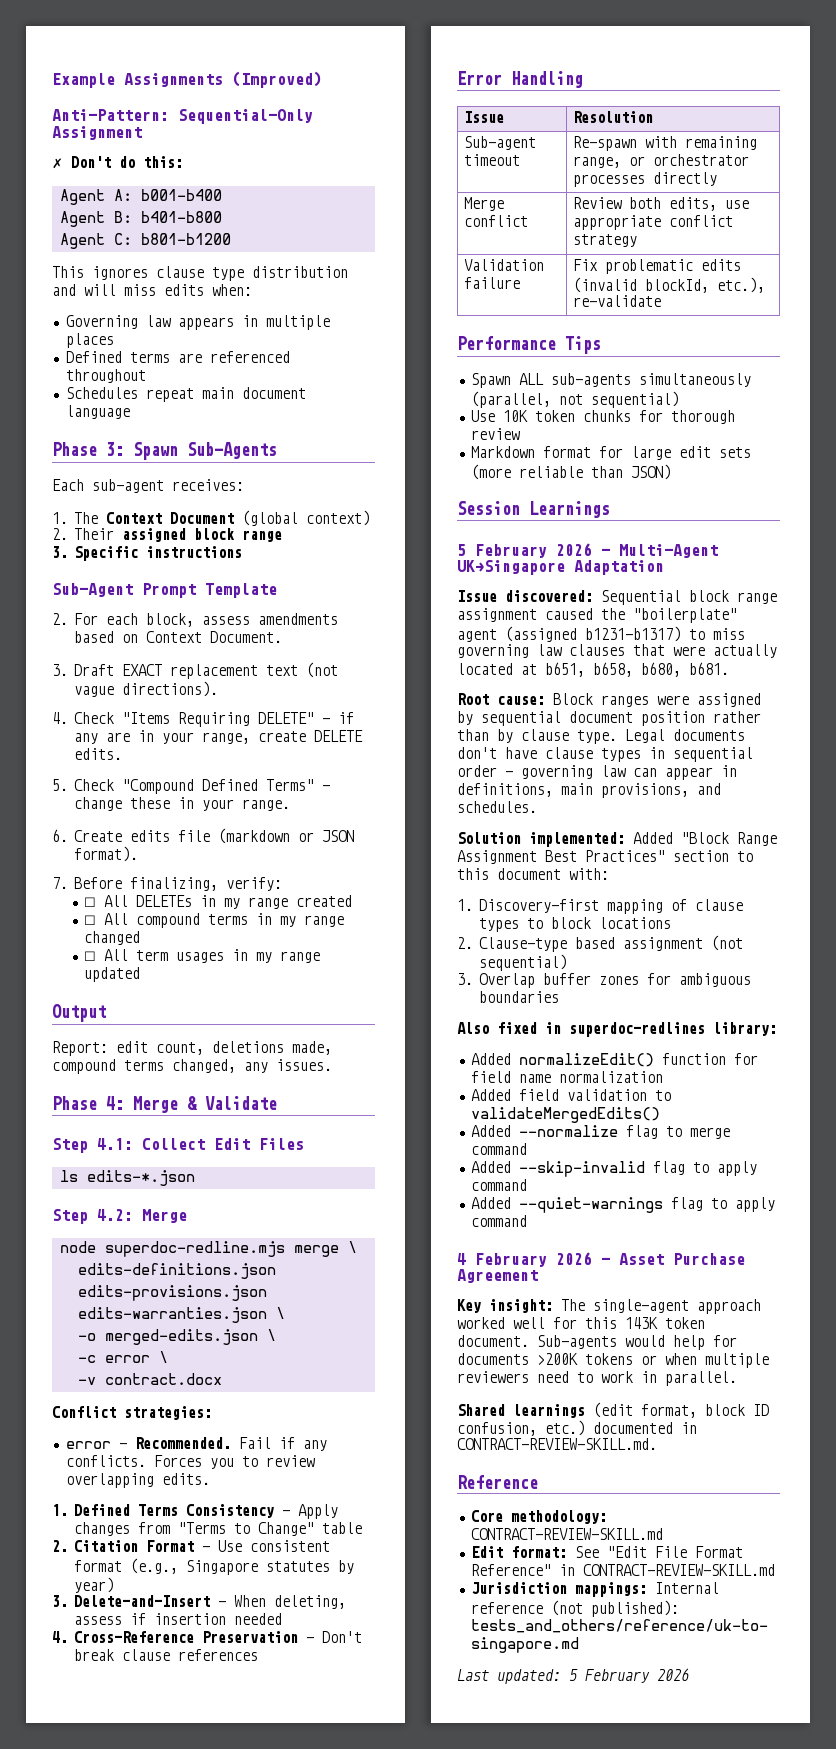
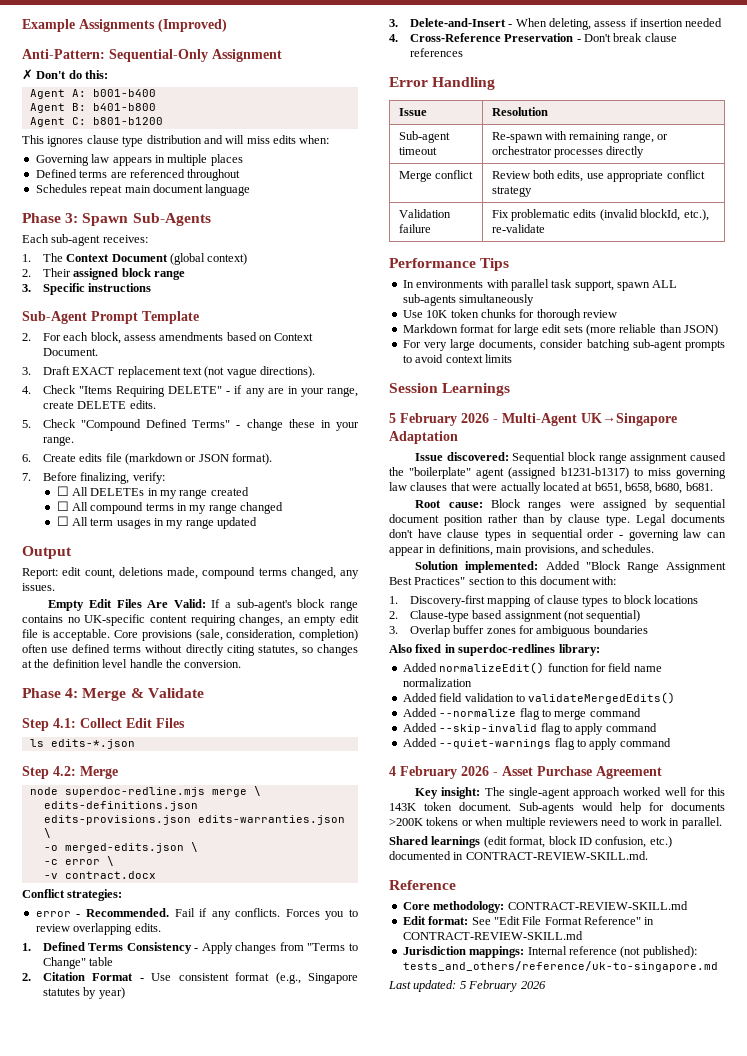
(332, 1065) none -> [48,599,359,611] [22,614,359,626] [22,629,358,641] [22,644,358,656] [22,659,242,668] // Empty Edit Files Are Valid: If a sub-agent's block range contains no UK-specific content requiring changes, an empty edit file is acceptable. Core provisions (sale, consideration, completion) often use defined terms without directly citing statutes, so changes at the definition level handle the conversion.
[470,373,511,388] Spawn -> [402,279,650,291] In environments with parallel task support, spawn
[470,391,679,408] (parallel, not sequential) -> (535, 300) none
(671, 472) none -> [402,339,725,351] [402,354,512,363] // For very large documents, consider batching sub-agent prompts to avoid context limits

